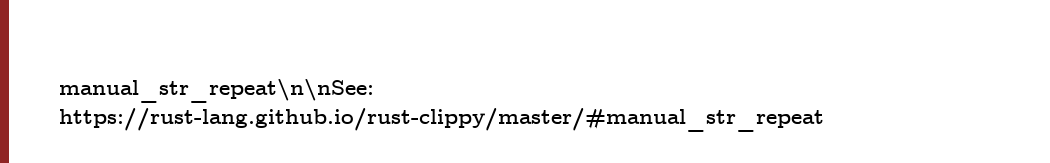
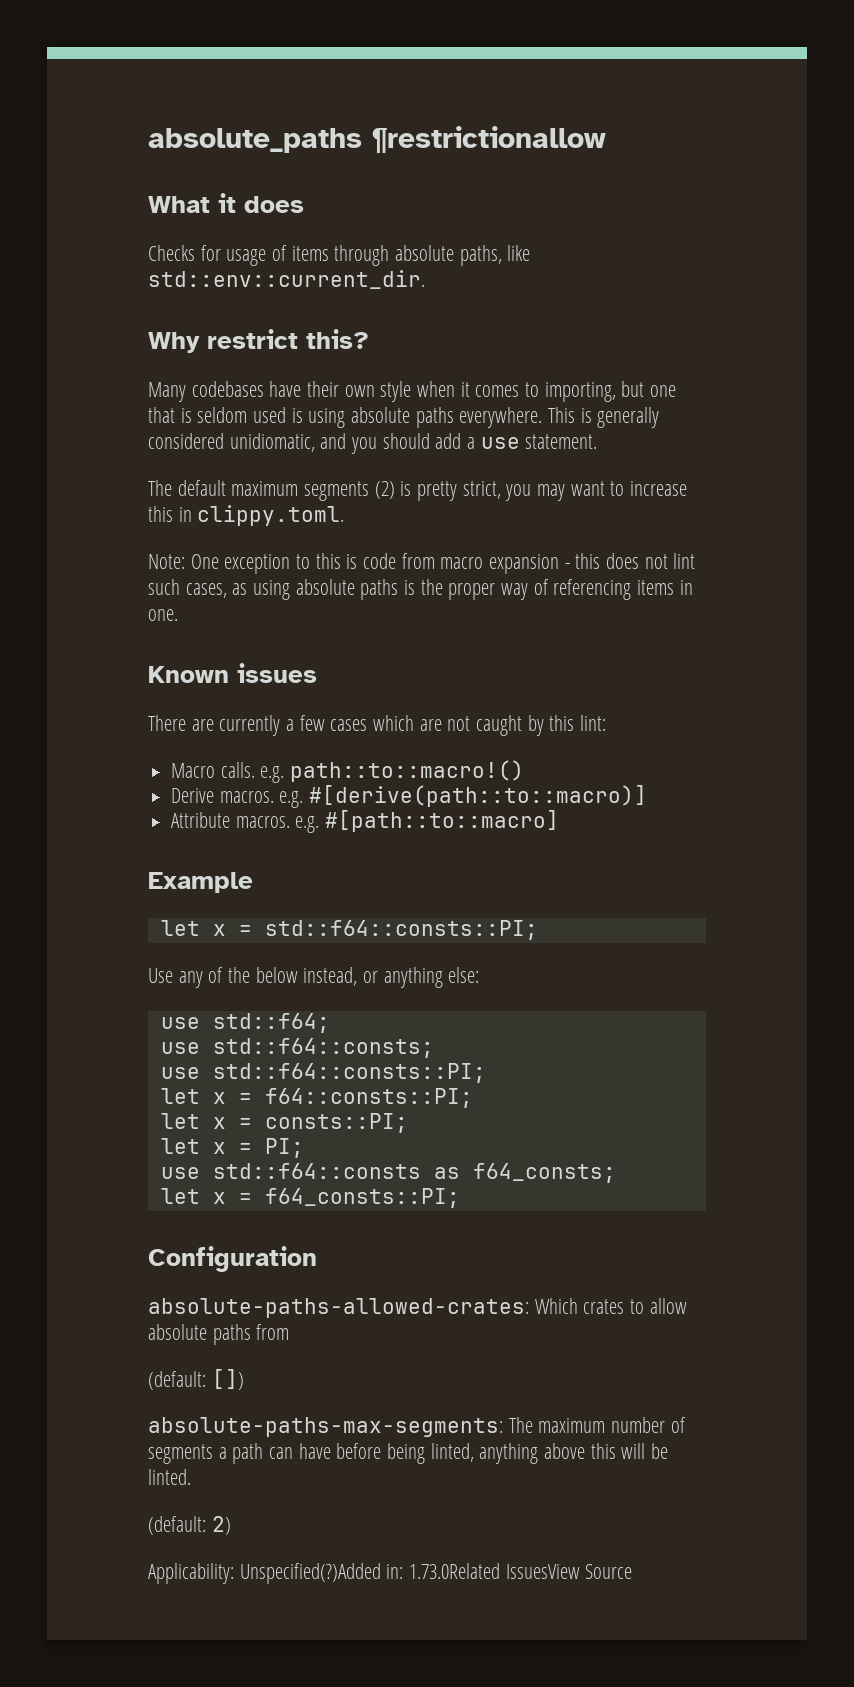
[59,79,374,103] [59,108,824,132] manual_str_repeat\n\nSee: https://rust-lang.github.io/rust-clippy/master/#manual_str_repeat -> [148,126,606,153] [148,193,304,213] [148,245,531,266] [148,270,425,289] [148,329,369,353] [148,381,677,402] [148,407,660,428] [148,433,598,454] [148,480,688,501] [148,505,345,526] [148,553,696,574] [148,579,693,600] [148,609,178,621] [148,663,317,683] [148,715,607,736] [171,760,525,783] [171,785,648,808] [171,810,560,833] [148,872,253,893] [160,920,538,940] [148,967,480,988] [160,1013,330,1033] [160,1038,434,1058] [160,1063,486,1083] [160,1088,473,1108] [160,1113,408,1133] [160,1138,304,1158] [160,1163,616,1183] [160,1188,460,1208] [148,1246,317,1272] [148,1298,687,1318] [148,1324,290,1345] [148,1369,244,1390] [148,1417,686,1437] [148,1443,669,1464] [148,1469,191,1485] [148,1516,231,1535] [148,1563,633,1584] absolute_paths ¶restrictionallow // What it does // Checks for usage of items through absolute paths, like std::env::current_dir. // Why restrict this? // Many codebases have their own style when it comes to importing, but one that is seldom used is using absolute paths everywhere. This is generally considered unidiomatic, and you should add a use statement. // The default maximum segments (2) is pretty strict, you may want to increase this in clippy.toml. // Note: One exception to this is code from macro expansion - this does not lint such cases, as using absolute paths is the proper way of referencing items in one. // Known issues // There are currently a few cases which are not caught by this lint: // Macro calls. e.g. path::to::macro!() // Derive macros. e.g. #[derive(path::to::macro)] // Attribute macros. e.g. #[path::to::macro] // Example // let x = std::f64::consts::PI; // Use any of the below instead, or anything else: // use std::f64; // use std::f64::consts; // use std::f64::consts::PI; // let x = f64::consts::PI; // let x = consts::PI; // let x = PI; // use std::f64::consts as f64_consts; // let x = f64_consts::PI; // Configuration // absolute-paths-allowed-crates: Which crates to allow absolute paths from // (default: []) // absolute-paths-max-segments: The maximum number of segments a path can have before being linted, anything above this will be linted. // (default: 2) // Applicability: Unspecified(?)Added in: 1.73.0Related IssuesView Source

